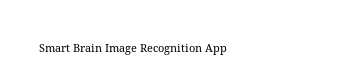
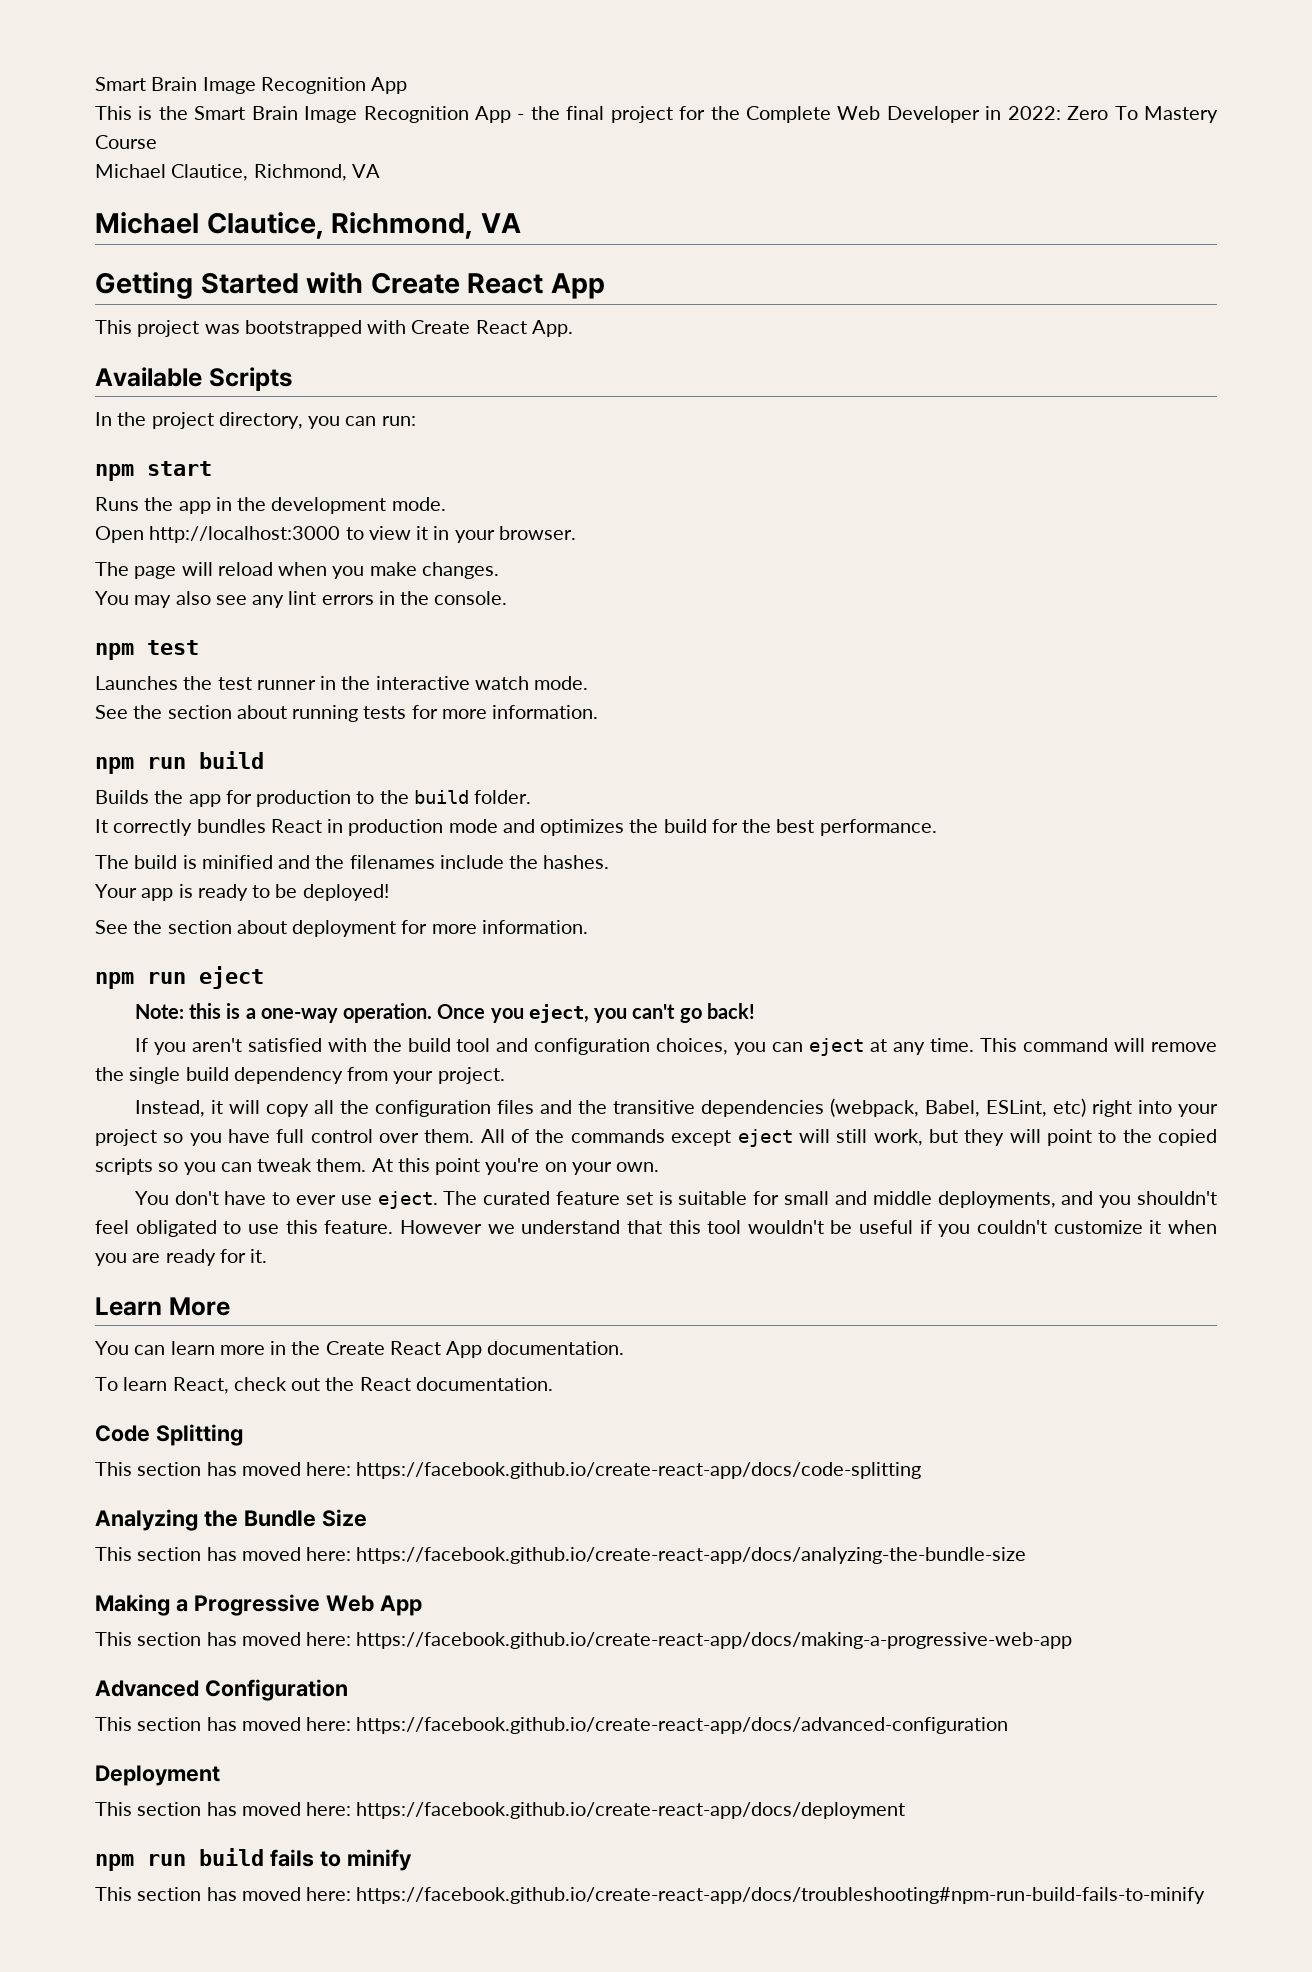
[39,44,227,55] Smart Brain Image Recognition App -> [95,77,408,94] [95,106,1219,123] [95,135,157,149] [95,164,380,181] [95,212,521,239] [95,272,605,299] [95,320,573,337] [95,367,292,391] [95,412,416,429] [95,461,212,481] [95,497,446,514] [95,526,576,543] [95,562,499,579] [95,591,508,608] [95,640,199,660] [95,676,589,690] [95,705,599,722] [95,751,264,774] [95,790,532,807] [95,819,937,836] [95,855,610,869] [95,884,389,901] [95,920,588,937] [95,966,264,989] [134,1003,755,1023] [134,1038,1217,1056] [95,1067,505,1084] [134,1098,1218,1117] [95,1129,1217,1147] [95,1158,660,1175] [134,1191,1217,1209] [95,1220,1217,1237] [95,1249,268,1266] [95,1297,230,1316] [95,1341,625,1358] [95,1377,553,1394] [95,1424,243,1446] [95,1462,922,1479] [95,1509,367,1531] [95,1547,1027,1564] [95,1594,422,1616] [95,1632,1073,1649] [95,1679,348,1701] [95,1717,1009,1734] [95,1765,220,1786] [95,1802,906,1819] [95,1848,412,1871] [95,1887,1206,1904] Smart Brain Image Recognition App // This is the Smart Brain Image Recognition App - the final project for the Complete Web Developer in 2022: Zero To Mastery Course // Michael Clautice, Richmond, VA // Michael Clautice, Richmond, VA // Getting Started with Create React App // This project was bootstrapped with Create React App. // Available Scripts // In the project directory, you can run: // npm start // Runs the app in the development mode. // Open http://localhost:3000 to view it in your browser. // The page will reload when you make changes. // You may also see any lint errors in the console. // npm test // Launches the test runner in the interactive watch mode. // See the section about running tests for more information. // npm run build // Builds the app for production to the build folder. // It correctly bundles React in production mode and optimizes the build for the best performance. // The build is minified and the filenames include the hashes. // Your app is ready to be deployed! // See the section about deployment for more information. // npm run eject // Note: this is a one-way operation. Once you eject, you can't go back! // If you aren't satisfied with the build tool and configuration choices, you can eject at any time. This command will remove the single build dependency from your project. // Instead, it will copy all the configuration files and the transitive dependencies (webpack, Babel, ESLint, etc) right into your project so you have full control over them. All of the commands except eject will still work, but they will point to the copied scripts so you can tweak them. At this point you're on your own. // You don't have to ever use eject. The curated feature set is suitable for small and middle deployments, and you shouldn't feel obligated to use this feature. However we understand that this tool wouldn't be useful if you couldn't customize it when you are ready for it. // Learn More // You can learn more in the Create React App documentation. // To learn React, check out the React documentation. // Code Splitting // This section has moved here: https://facebook.github.io/create-react-app/docs/code-splitting // Analyzing the Bundle Size // This section has moved here: https://facebook.github.io/create-react-app/docs/analyzing-the-bundle-size // Making a Progressive Web App // This section has moved here: https://facebook.github.io/create-react-app/docs/making-a-progressive-web-app // Advanced Configuration // This section has moved here: https://facebook.github.io/create-react-app/docs/advanced-configuration // Deployment // This section has moved here: https://facebook.github.io/create-react-app/docs/deployment // npm run build fails to minify // This section has moved here: https://facebook.github.io/create-react-app/docs/troubleshooting#npm-run-build-fails-to-minify

